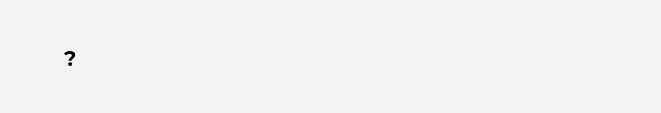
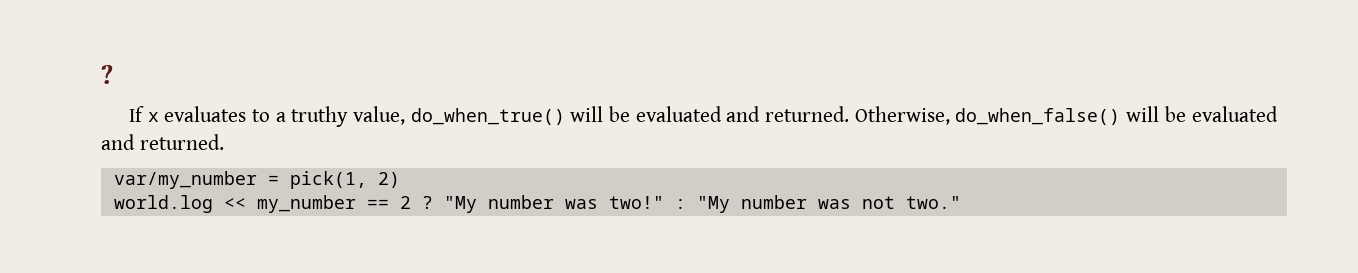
[63,51,76,66] ? -> [101,65,113,84] [129,106,1278,127] [101,134,224,150] [113,171,400,189] [113,195,961,213] ? // If x evaluates to a truthy value, do_when_true() will be evaluated and returned. Otherwise, do_when_false() will be evaluated and returned. // var/my_number = pick(1, 2) // world.log << my_number == 2 ? "My number was two!" : "My number was not two."

